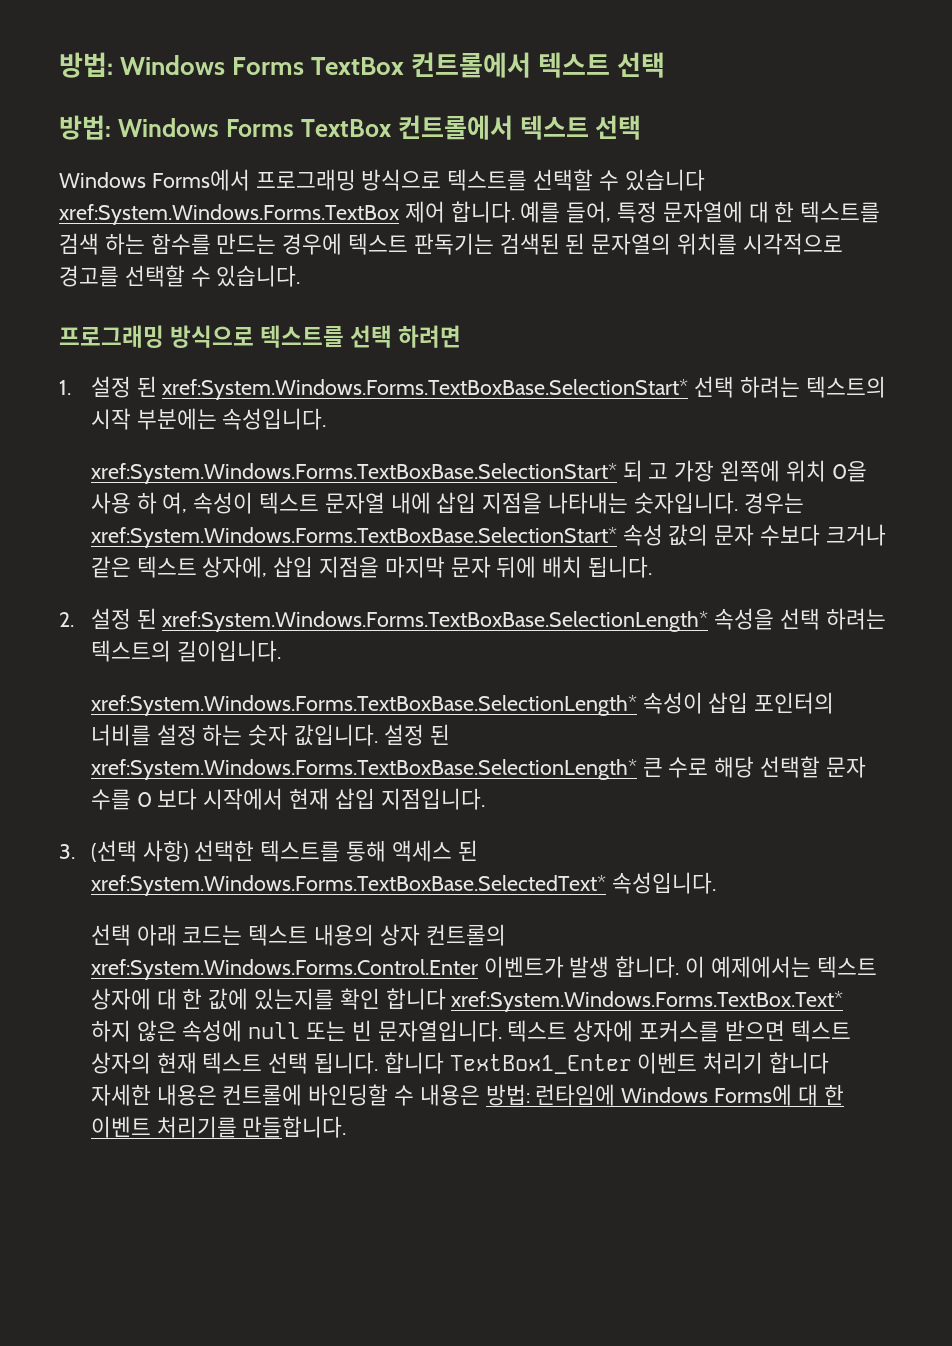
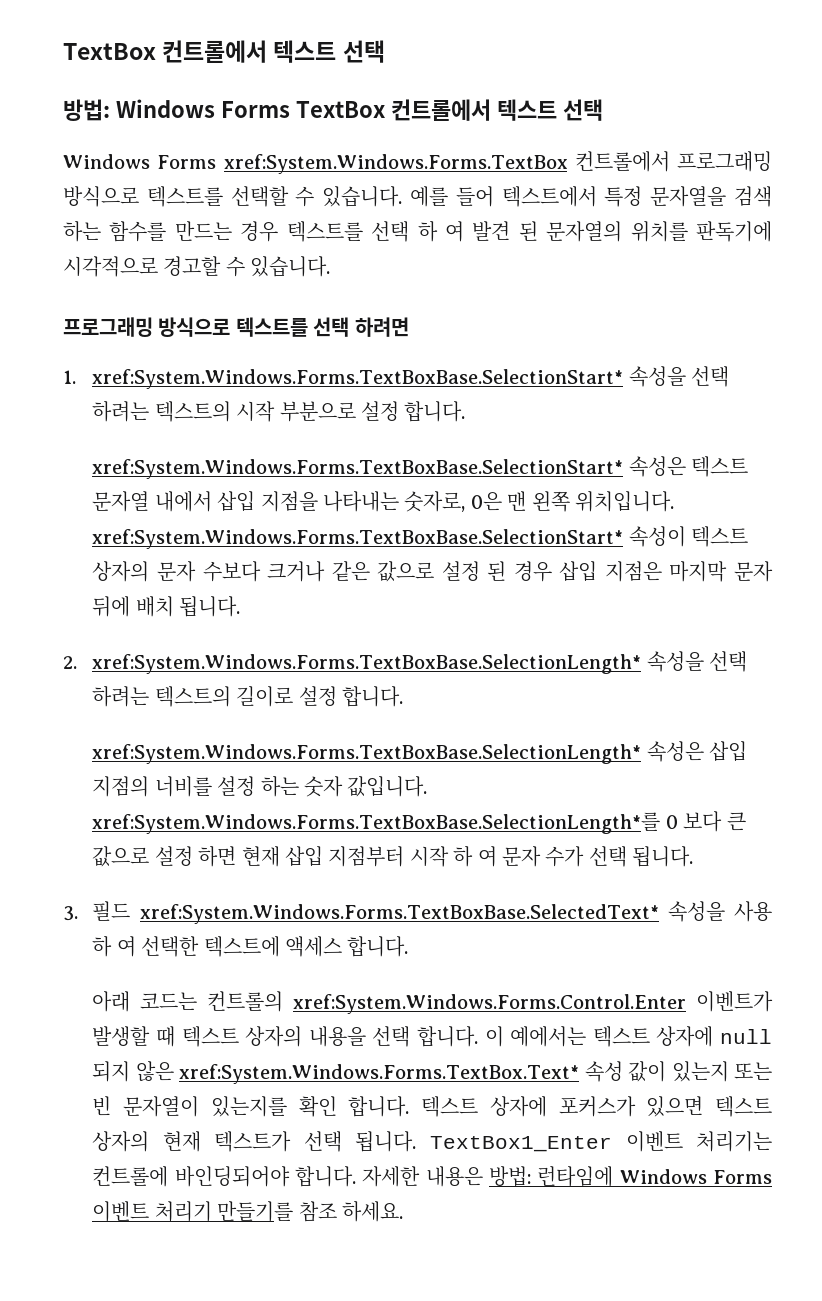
[59,52,305,78] 방법: Windows Forms -> (63, 51) none
[151,169,250,191] Forms에서 -> [157,151,670,174] Forms xref:System.Windows.Forms.TextBox 컨트롤에서
[624,169,705,191] [59,201,881,225] [59,233,843,255] [59,265,185,287] 있습니다 xref:System.Windows.Forms.TextBox 제어 합니다. 예를 들어, 특정 문자열에 대 한 텍스트를 검색 하는 함수를 만드는 경우에 텍스트 판독기는 검색된 된 문자열의 위치를 시각적으로 경고를 선택할 -> [322,186,772,207] [63,221,772,242] [63,256,222,277] 있습니다. 예를 들어 텍스트에서 특정 문자열을 검색 하는 함수를 만드는 경우 텍스트를 선택 하 여 발견 된 문자열의 위치를 판독기에 시각적으로 경고할
[90,376,689,400] 설정 된 xref:System.Windows.Forms.TextBoxBase.SelectionStart* -> [92,366,686,389] xref:System.Windows.Forms.TextBoxBase.SelectionStart* 속성을
[136,408,327,430] [90,460,867,484] [90,492,254,514] 부분에는 속성입니다. // xref:System.Windows.Forms.TextBoxBase.SelectionStart* 되 고 가장 왼쪽에 위치 0을 사용 하 여, 속성이 -> [279,401,466,422] [92,456,686,479] 부분으로 설정 합니다. // xref:System.Windows.Forms.TextBoxBase.SelectionStart* 속성은
[390,492,431,514] 내에 -> [154,491,212,512] 내에서
[633,492,804,514] [90,524,886,548] [90,556,380,578] 숫자입니다. 경우는 xref:System.Windows.Forms.TextBoxBase.SelectionStart* 속성 값의 문자 수보다 크거나 같은 텍스트 상자에, 삽입 지점을 -> [404,491,675,512] [92,526,749,549] [92,561,662,582] 숫자로, 0은 맨 왼쪽 위치입니다. xref:System.Windows.Forms.TextBoxBase.SelectionStart* 속성이 텍스트 상자의 문자 수보다 크거나 같은 값으로 설정 된 경우 삽입 지점은
[90,608,157,630] 설정 된 -> (77, 662) none
[176,640,281,662] [90,692,835,716] 길이입니다. // xref:System.Windows.Forms.TextBoxBase.SelectionLength* 속성이 삽입 포인터의 -> [236,686,404,707] [92,741,748,764] [92,776,150,797] 길이로 설정 합니다. // xref:System.Windows.Forms.TextBoxBase.SelectionLength* 속성은 삽입 지점의
[383,724,450,746] [90,756,866,780] [90,788,485,810] [59,840,478,862] [90,872,716,896] [90,924,506,946] [90,956,610,980] 설정 된 xref:System.Windows.Forms.TextBoxBase.SelectionLength* 큰 수로 해당 선택할 문자 수를 0 보다 시작에서 현재 삽입 지점입니다. // 3. (선택 사항) 선택한 텍스트를 통해 액세스 된 xref:System.Windows.Forms.TextBoxBase.SelectedText* 속성입니다. // 선택 아래 코드는 텍스트 내용의 상자 컨트롤의 xref:System.Windows.Forms.Control.Enter 이벤트가 발생 -> [92,811,746,834] [92,846,694,867] [63,901,772,924] [92,936,409,957] [92,991,773,1014] [92,1026,411,1047] xref:System.Windows.Forms.TextBoxBase.SelectionLength*를 0 보다 큰 값으로 설정 하면 현재 삽입 지점부터 시작 하 여 문자 수가 선택 됩니다. // 3. 필드 xref:System.Windows.Forms.TextBoxBase.SelectedText* 속성을 사용 하 여 선택한 텍스트에 액세스 합니다. // 아래 코드는 컨트롤의 xref:System.Windows.Forms.Control.Enter 이벤트가 발생할 때 텍스트 상자의 내용을 선택
[710,956,877,978] [90,988,844,1012] [90,1020,785,1042] 예제에서는 텍스트 상자에 대 한 값에 있는지를 확인 합니다 xref:System.Windows.Forms.TextBox.Text* 하지 않은 속성에 null 또는 빈 문자열입니다. 텍스트 상자에 포커스를 받으면 -> [510,1026,773,1047] [92,1061,772,1084] [92,1096,704,1117] 예에서는 텍스트 상자에 null 되지 않은 xref:System.Windows.Forms.TextBox.Text* 속성 값이 있는지 또는 빈 문자열이 있는지를 확인 합니다. 텍스트 상자에 포커스가 있으면
[202,1052,444,1074] 텍스트 선택 됩니다. 합니다 -> [214,1131,417,1152] 텍스트가 선택 됩니다.
[703,1052,830,1074] [90,1084,844,1106] [90,1116,347,1138] 처리기 합니다 자세한 내용은 컨트롤에 바인딩할 수 내용은 방법: 런타임에 Windows Forms에 대 한 이벤트 처리기를 만들합니다. -> [695,1131,772,1152] [92,1166,773,1187] [92,1201,404,1222] 처리기는 컨트롤에 바인딩되어야 합니다. 자세한 내용은 방법: 런타임에 Windows Forms 이벤트 처리기 만들기를 참조 하세요.

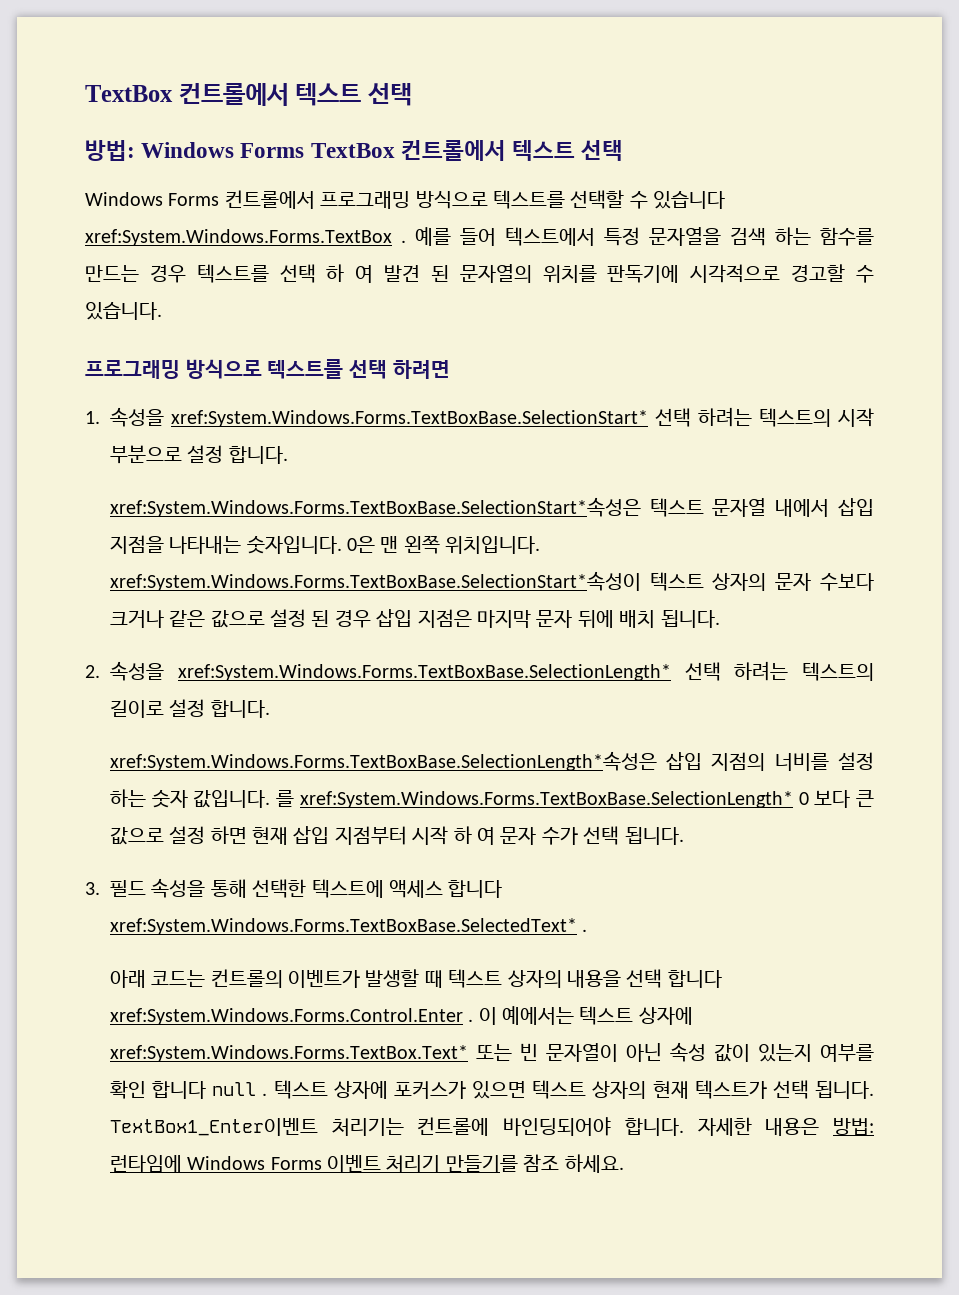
[223,154,568,174] xref:System.Windows.Forms.TextBox -> (220, 199) none
[322,186,403,207] 있습니다. -> [653,191,726,209] [85,229,406,246] 있습니다 xref:System.Windows.Forms.TextBox .
[92,366,686,389] xref:System.Windows.Forms.TextBoxBase.SelectionStart* 속성을 -> [110,407,648,427] 속성을 xref:System.Windows.Forms.TextBoxBase.SelectionStart*
[92,456,686,479] xref:System.Windows.Forms.TextBoxBase.SelectionStart* 속성은 -> [109,497,641,517] xref:System.Windows.Forms.TextBoxBase.SelectionStart*속성은
[404,491,466,512] 숫자로, -> [246,536,342,554] 숫자입니다.
[92,526,686,549] xref:System.Windows.Forms.TextBoxBase.SelectionStart* 속성이 -> [109,571,641,591] xref:System.Windows.Forms.TextBoxBase.SelectionStart*속성이
[92,651,704,674] xref:System.Windows.Forms.TextBoxBase.SelectionLength* 속성을 -> [110,661,671,681] 속성을 xref:System.Windows.Forms.TextBoxBase.SelectionLength*
[92,741,704,764] xref:System.Windows.Forms.TextBoxBase.SelectionLength* 속성은 -> [109,751,657,771] xref:System.Windows.Forms.TextBoxBase.SelectionLength*속성은
[92,812,661,834] xref:System.Windows.Forms.TextBoxBase.SelectionLength*를 -> [276,790,793,808] 를 xref:System.Windows.Forms.TextBoxBase.SelectionLength*
[139,901,772,924] [92,936,409,957] xref:System.Windows.Forms.TextBoxBase.SelectedText* 속성을 사용 하 여 선택한 텍스트에 액세스 합니다. -> [151,878,503,898] [110,918,588,935] 속성을 통해 선택한 텍스트에 액세스 합니다 xref:System.Windows.Forms.TextBoxBase.SelectedText* .
[293,994,687,1014] xref:System.Windows.Forms.Control.Enter -> (283, 978) none
[417,1026,479,1047] 합니다. -> [667,970,722,988] [109,1008,474,1025] 합니다 xref:System.Windows.Forms.Control.Enter .
[720,1029,773,1044] [92,1061,772,1084] [92,1096,410,1117] null 되지 않은 xref:System.Windows.Forms.TextBox.Text* 속성 값이 있는지 또는 빈 문자열이 있는지를 확인 합니다. -> [109,1042,874,1062] [109,1080,268,1099] xref:System.Windows.Forms.TextBox.Text* 또는 빈 문자열이 아닌 속성 값이 있는지 여부를 확인 합니다 null .
[429,1131,683,1152] TextBox1_Enter 이벤트 -> [109,1117,318,1136] TextBox1_Enter이벤트

